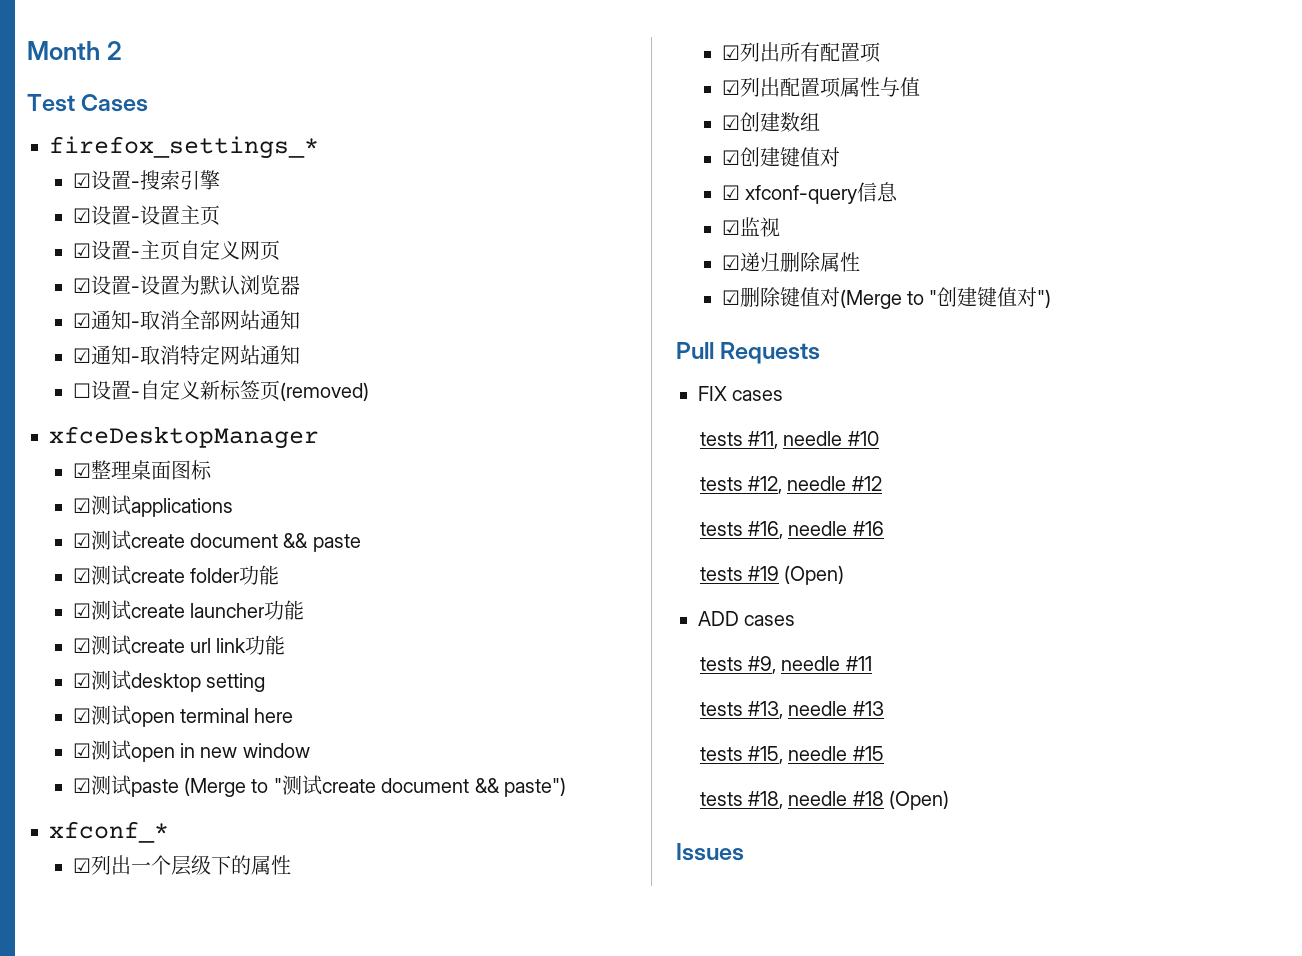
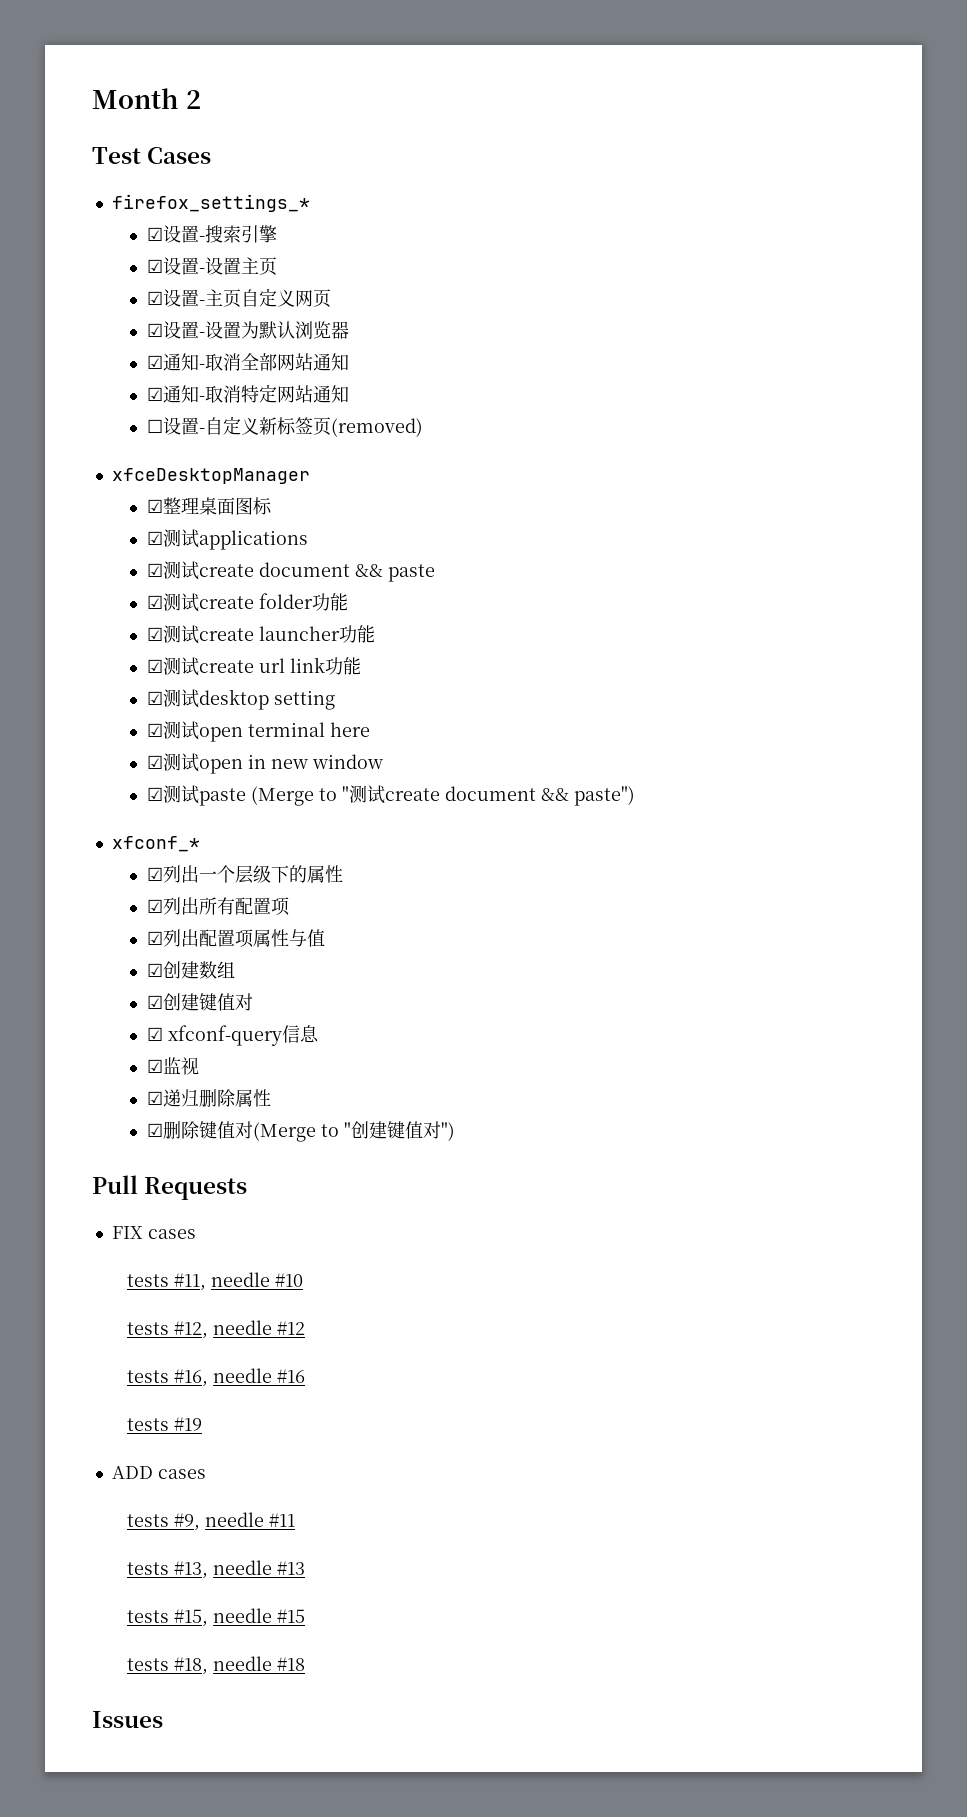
[784,565,845,585] (Open) -> (202, 1424) none
[889,790,950,810] (Open) -> (305, 1664) none

